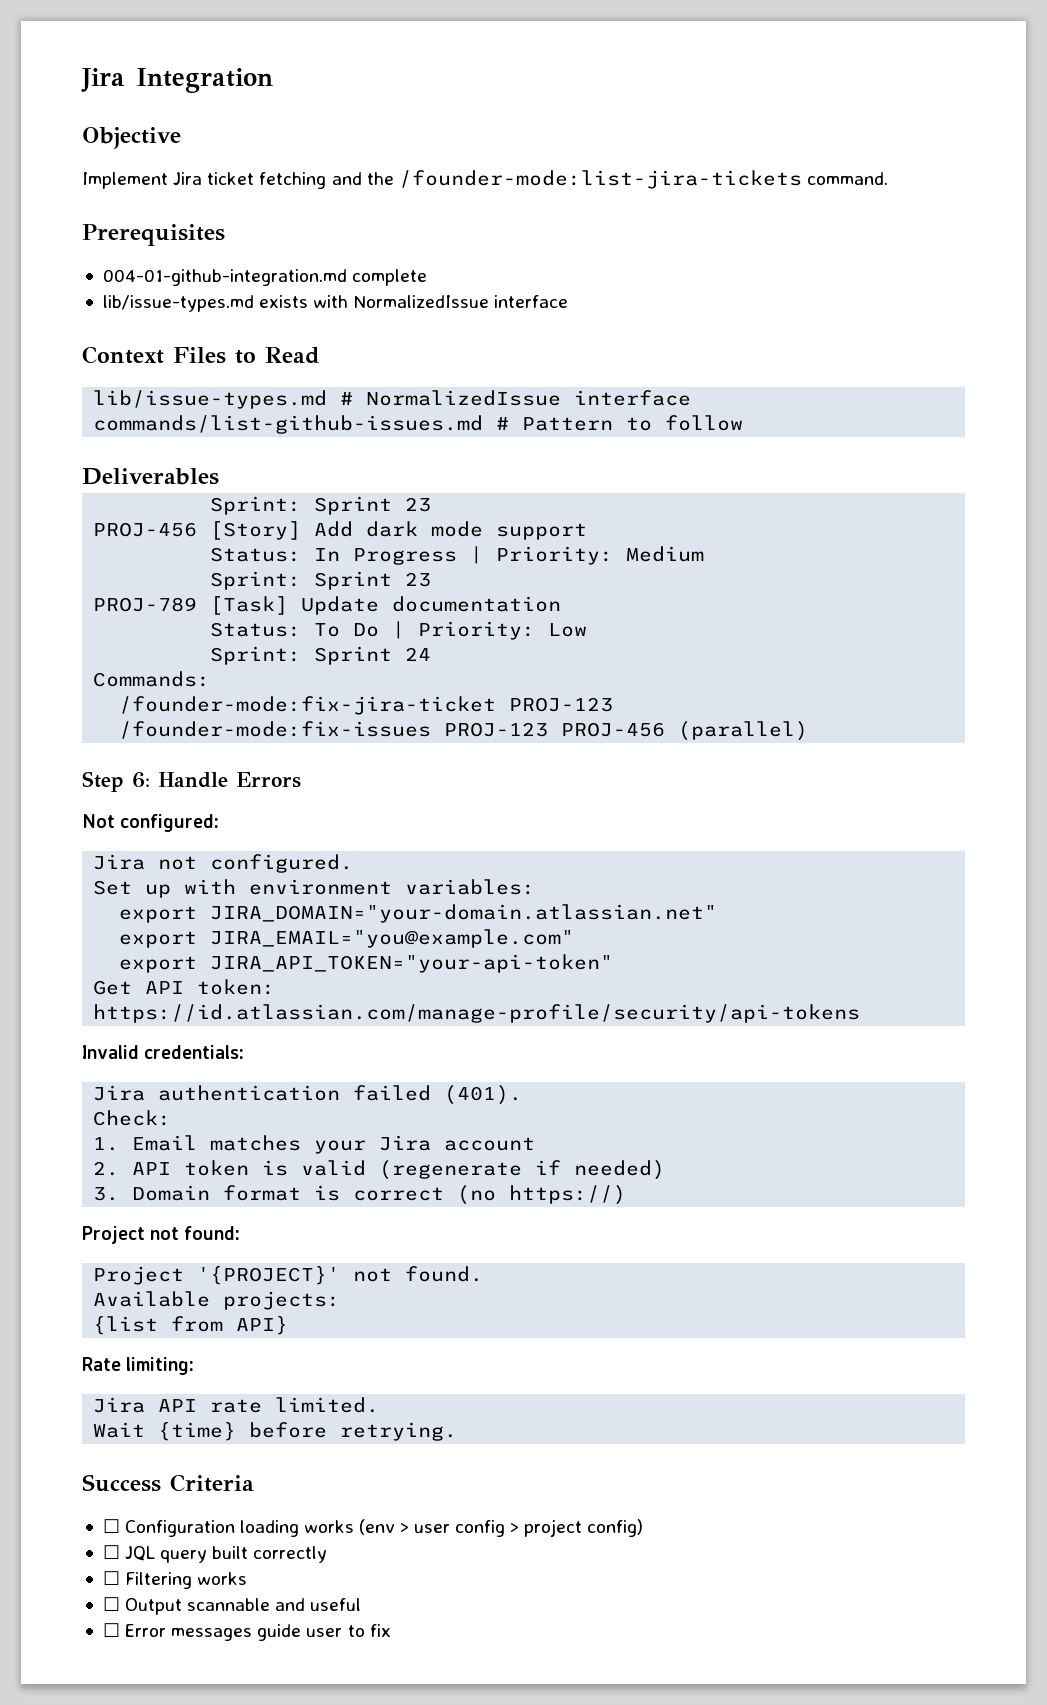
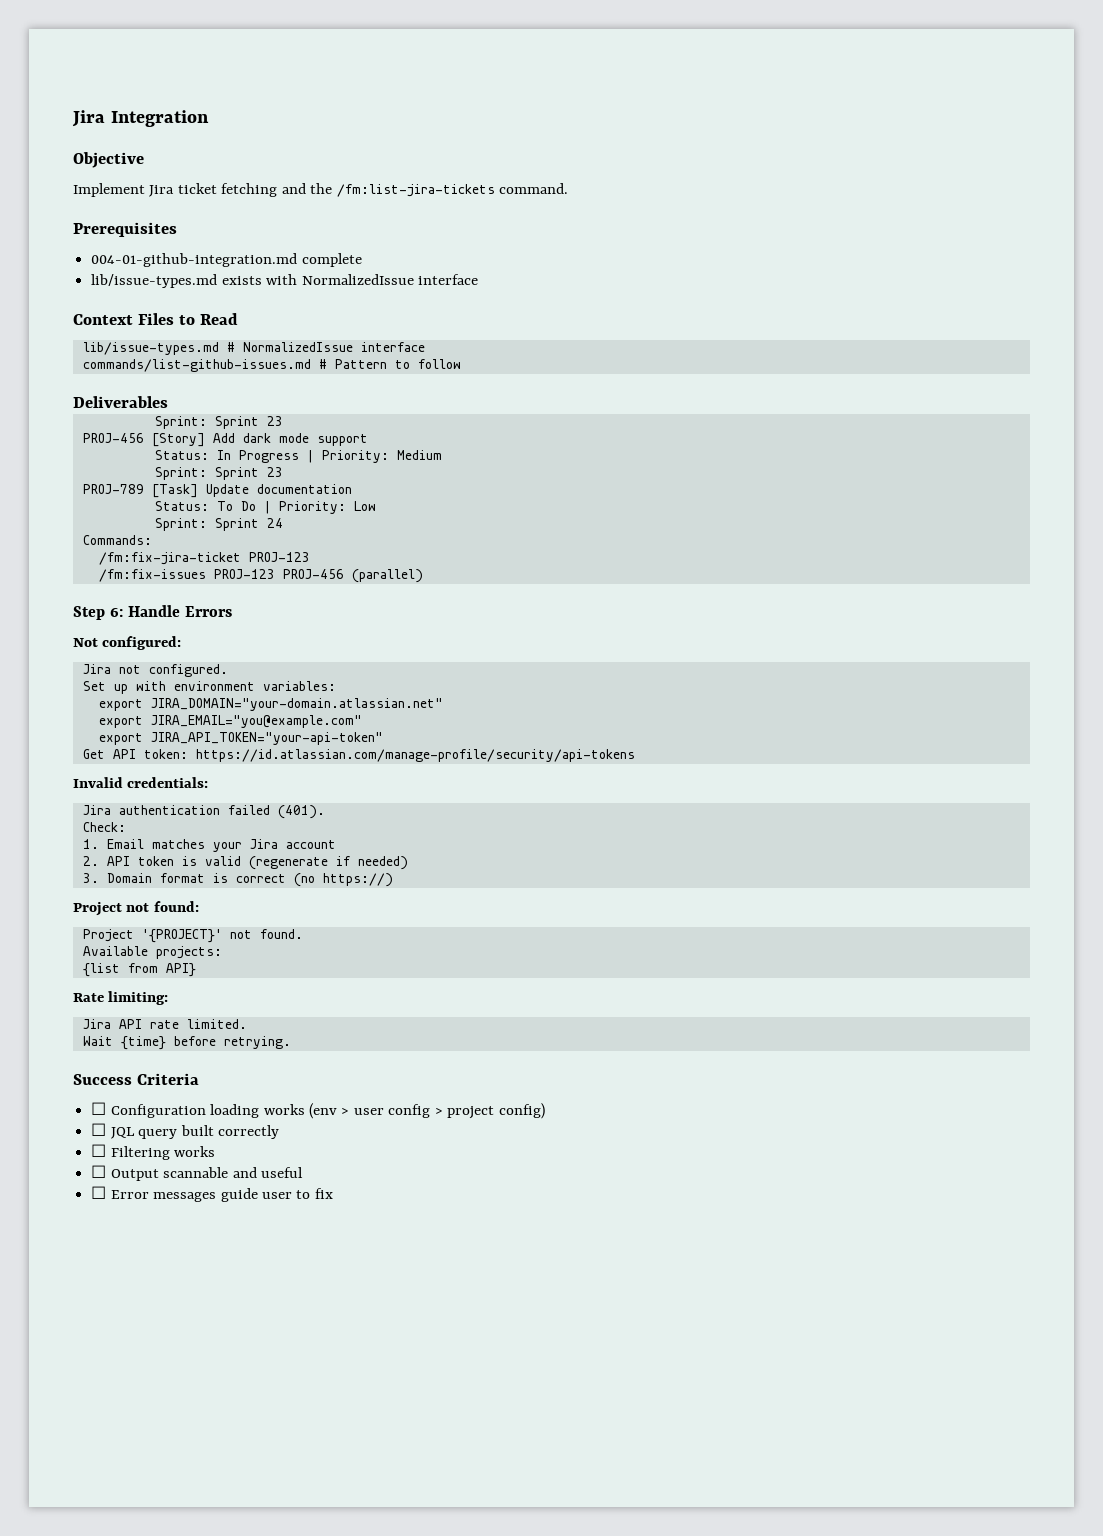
[398,170,802,189] /founder-mode:list-jira-tickets -> [336,184,495,197] /fm:list-jira-tickets
[119,696,497,715] /founder-mode:fix-jira-ticket -> [98,552,241,565] /fm:fix-jira-ticket
[119,721,432,739] /founder-mode:fix-issues -> [98,569,206,582] /fm:fix-issues

